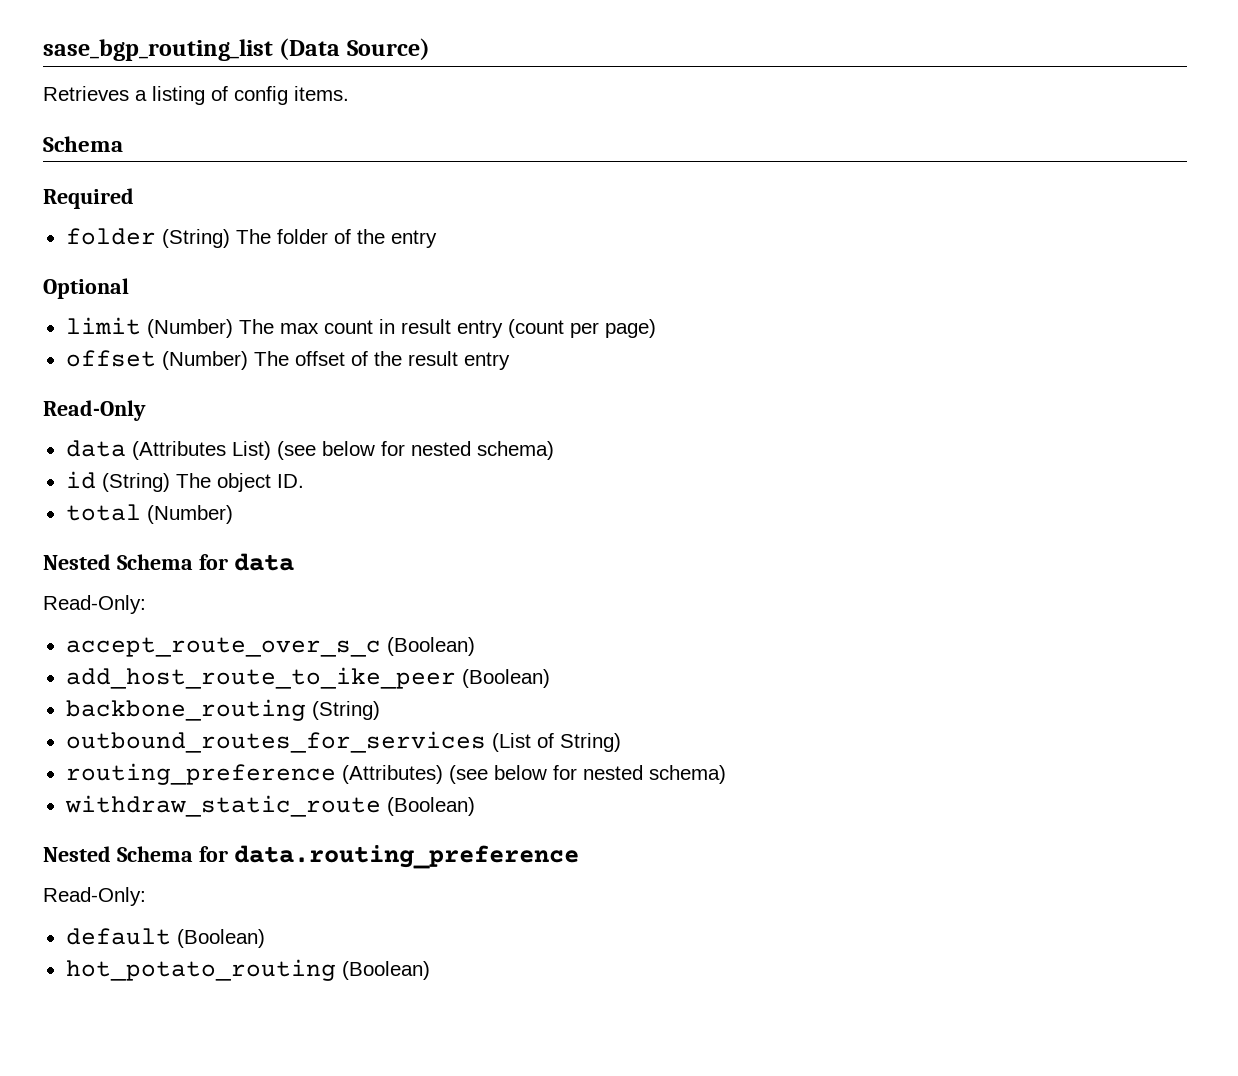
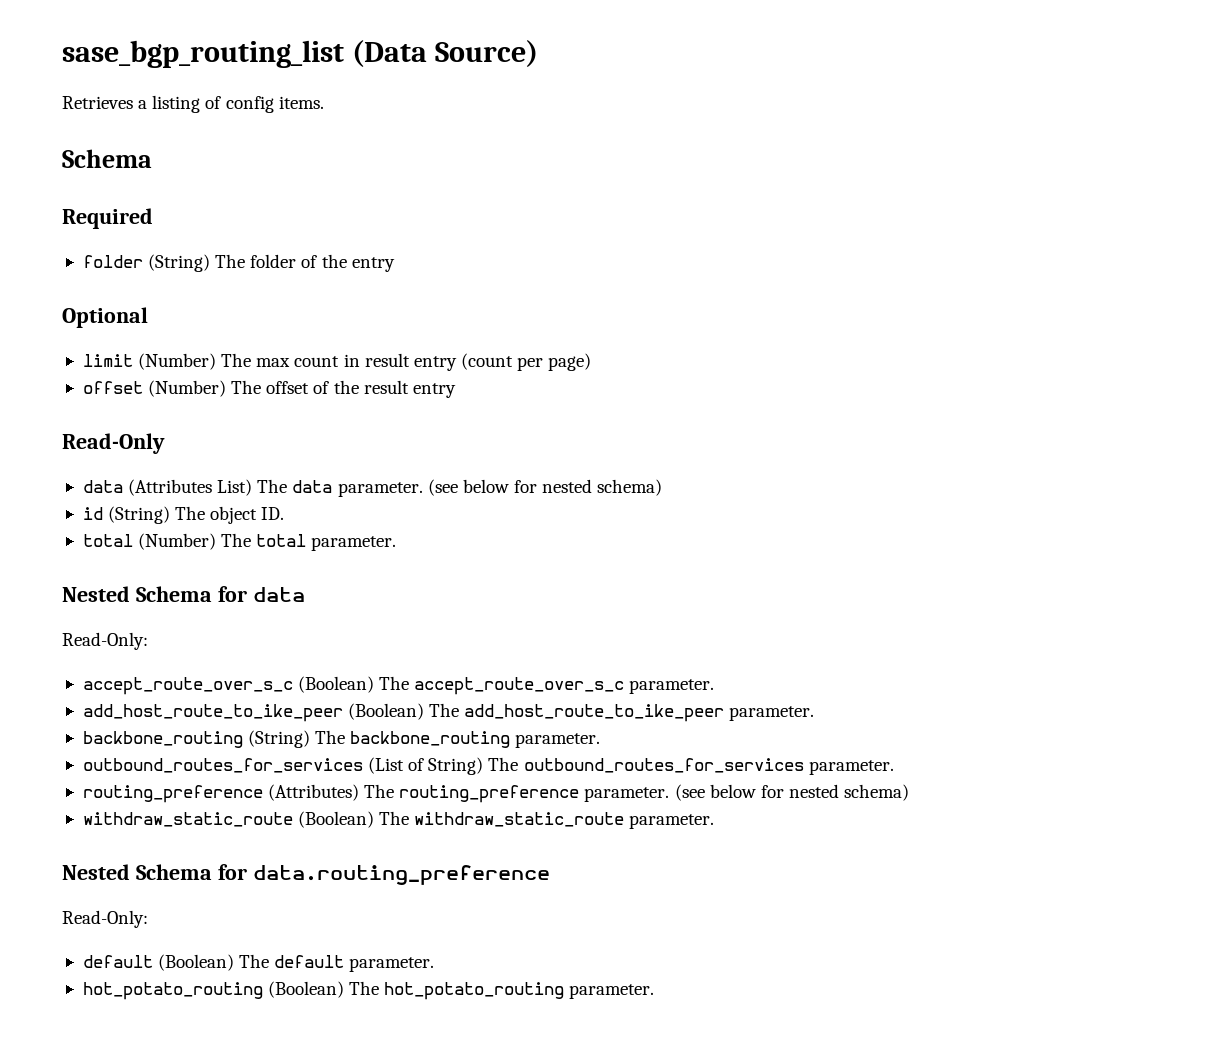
(271, 450) none -> [257,479,423,497] The data parameter.
(233, 514) none -> [221,533,397,551] The total parameter.
(475, 646) none -> [379,676,715,695] The accept_route_over_s_c parameter.
(550, 678) none -> [429,703,815,722] The add_host_route_to_ike_peer parameter.
(380, 710) none -> [315,730,601,748] The backbone_routing parameter.
(621, 742) none -> [488,757,894,775] The outbound_routes_for_services parameter.
(443, 774) none -> [364,784,670,803] The routing_preference parameter.
(475, 806) none -> [379,811,715,829] The withdraw_static_route parameter.
(265, 938) none -> [239,954,435,972] The default parameter.
(430, 970) none -> [349,981,655,1000] The hot_potato_routing parameter.

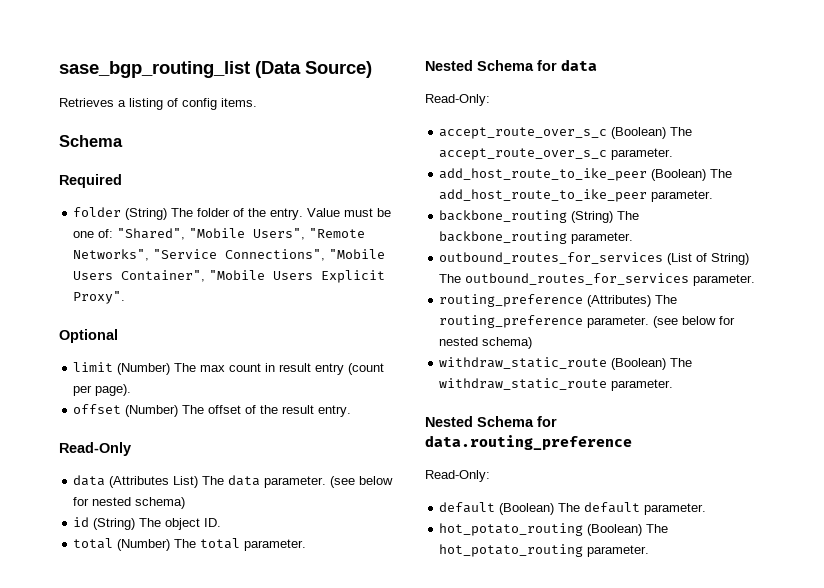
[351,257,395,272] entry -> [270,208,392,220] [73,228,366,240] [73,249,386,261] [73,270,386,283] [73,291,126,304] entry. Value must be one of: "Shared", "Mobile Users", "Remote Networks", "Service Connections", "Mobile Users Container", "Mobile Users Explicit Proxy".
[548,353,592,371] page) -> [95,384,132,396] page).
[412,383,456,398] entry -> [318,405,352,417] entry.

